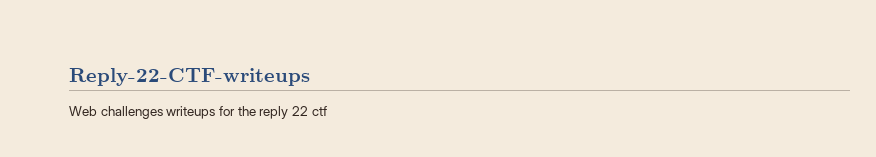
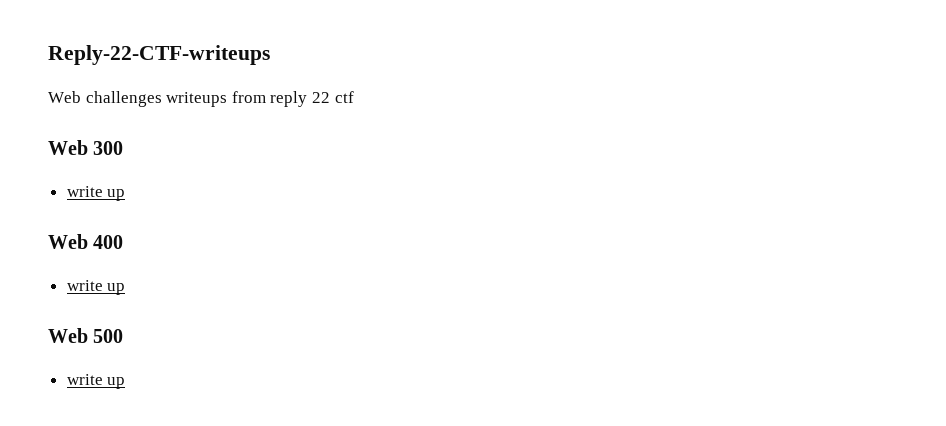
[218,106,256,116] for the -> [231,91,266,103] from
(327, 111) none -> [48,140,124,155] [66,186,126,201] [48,234,124,249] [66,280,126,295] [48,328,124,343] [66,374,126,389] // Web 300 // write up // Web 400 // write up // Web 500 // write up

